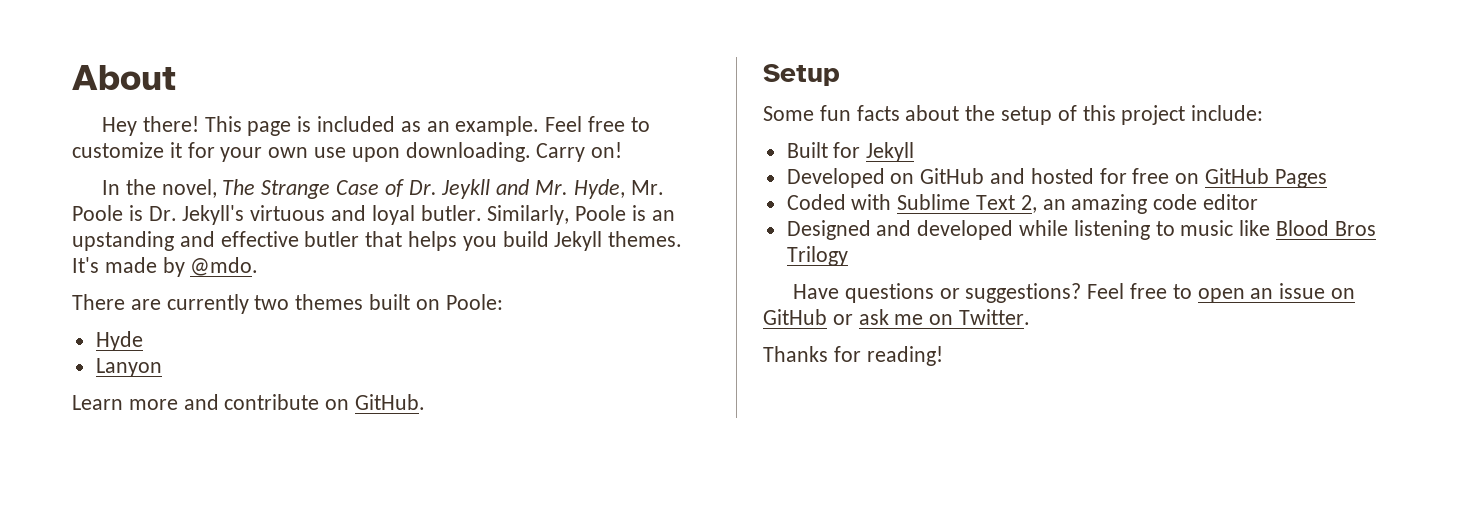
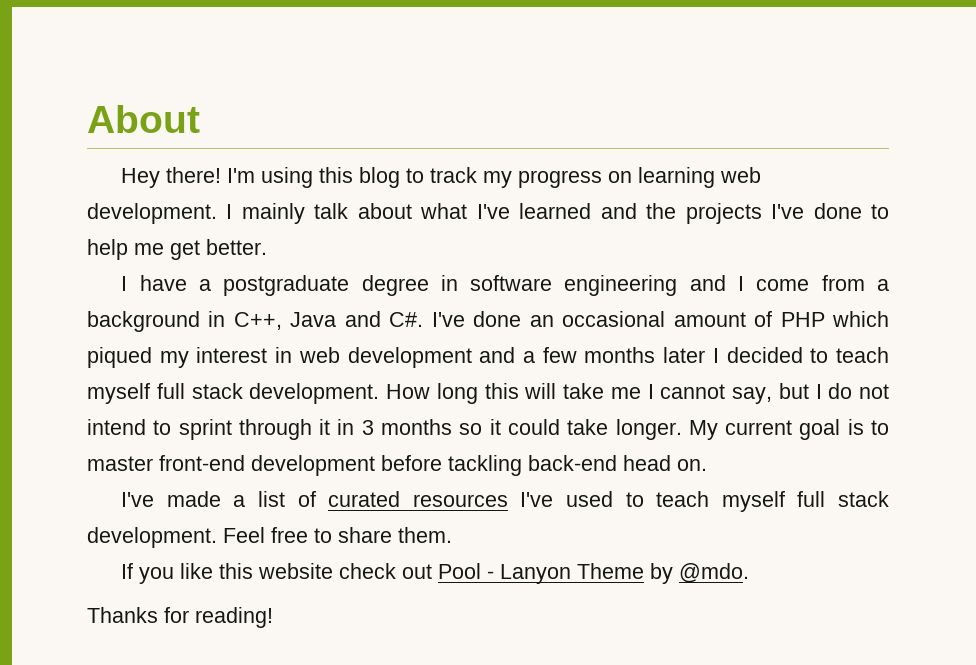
[204,116,650,136] [72,142,623,162] [101,179,664,199] [72,205,675,225] [72,231,683,251] [72,257,259,277] [72,294,503,314] [95,331,143,351] [95,358,162,377] [72,394,426,410] [763,64,840,86] [763,105,1264,125] [786,142,915,162] [786,168,1327,188] [786,194,1259,214] [786,220,1376,240] [786,246,848,266] [792,283,1355,303] [763,309,1031,325] This page is included as an example. Feel free to customize it for your own use upon downloading. Carry on! // In the novel, The Strange Case of Dr. Jeykll and Mr. Hyde, Mr. Poole is Dr. Jekyll's virtuous and loyal butler. Similarly, Poole is an upstanding and effective butler that helps you build Jekyll themes. It's made by @mdo. // There are currently two themes built on Poole: // Hyde // Lanyon // Learn more and contribute on GitHub. // Setup // Some fun facts about the setup of this project include: // Built for Jekyll // Developed on GitHub and hosted for free on GitHub Pages // Coded with Sublime Text 2, an amazing code editor // Designed and developed while listening to music like Blood Bros Trilogy // Have questions or suggestions? Feel free to open an issue on GitHub or ask me on Twitter. -> [227,167,762,188] [87,203,889,224] [87,239,267,260] [121,275,890,296] [87,311,889,332] [87,347,889,368] [87,383,889,404] [87,419,889,440] [87,455,707,476] [121,491,889,512] [87,527,452,548] [121,563,750,584] I'm using this blog to track my progress on learning web development. I mainly talk about what I've learned and the projects I've done to help me get better. // I have a postgraduate degree in software engineering and I come from a background in C++, Java and C#. I've done an occasional amount of PHP which piqued my interest in web development and a few months later I decided to teach myself full stack development. How long this will take me I cannot say, but I do not intend to sprint through it in 3 months so it could take longer. My current goal is to master front-end development before tackling back-end head on. // I've made a list of curated resources I've used to teach myself full stack development. Feel free to share them. // If you like this website check out Pool - Lanyon Theme by @mdo.

